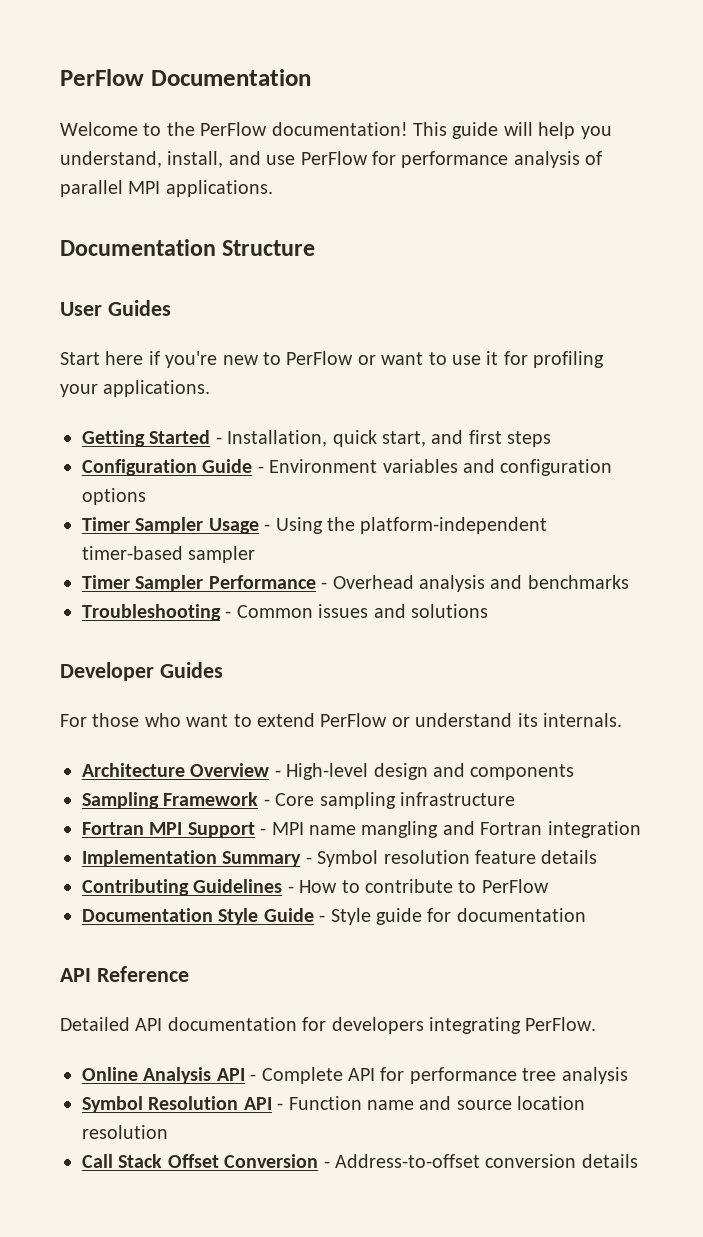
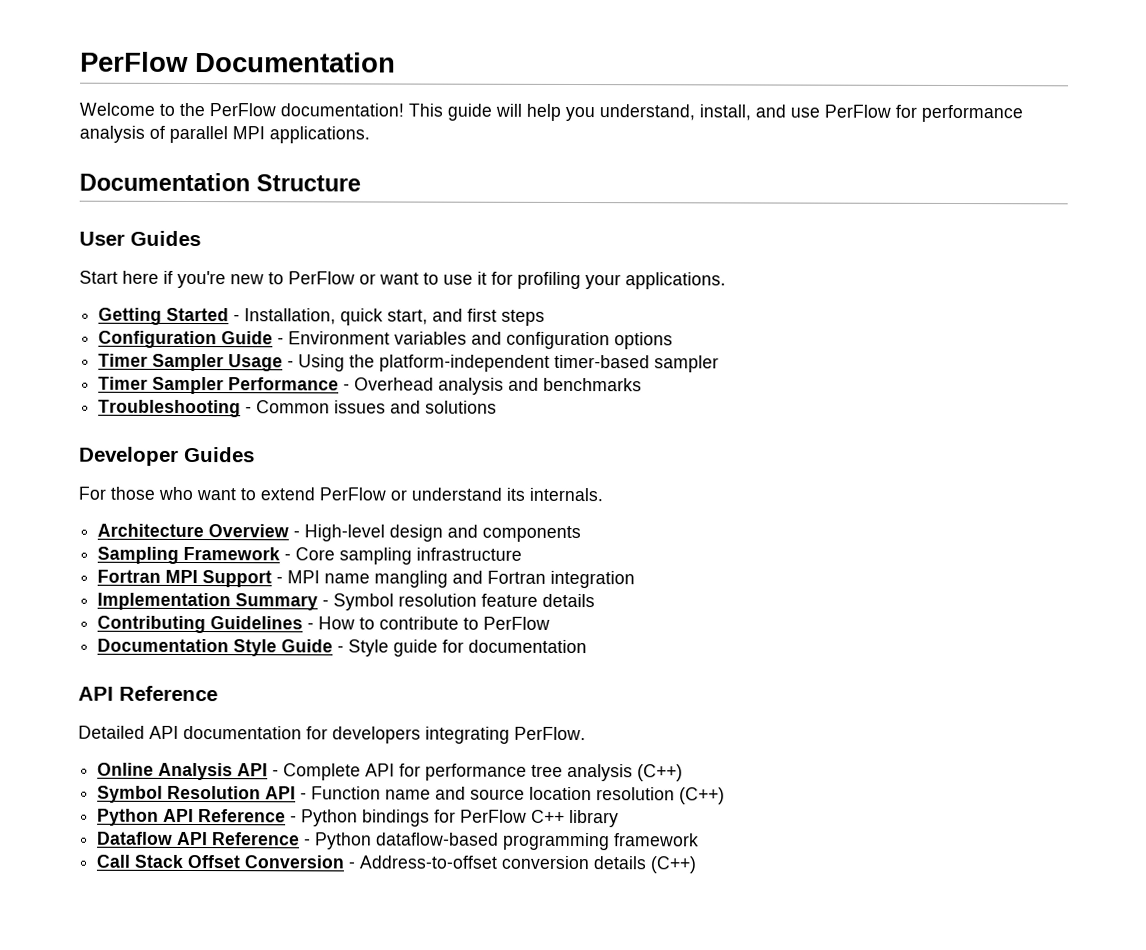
(628, 1075) none -> [637,764,684,782] (C++)
(168, 1132) none -> [679,787,726,805] [97,808,620,828] [97,831,700,851] (C++) // Python API Reference - Python bindings for PerFlow C++ library // Dataflow API Reference - Python dataflow-based programming framework
(638, 1161) none -> [650,856,698,874] (C++)

